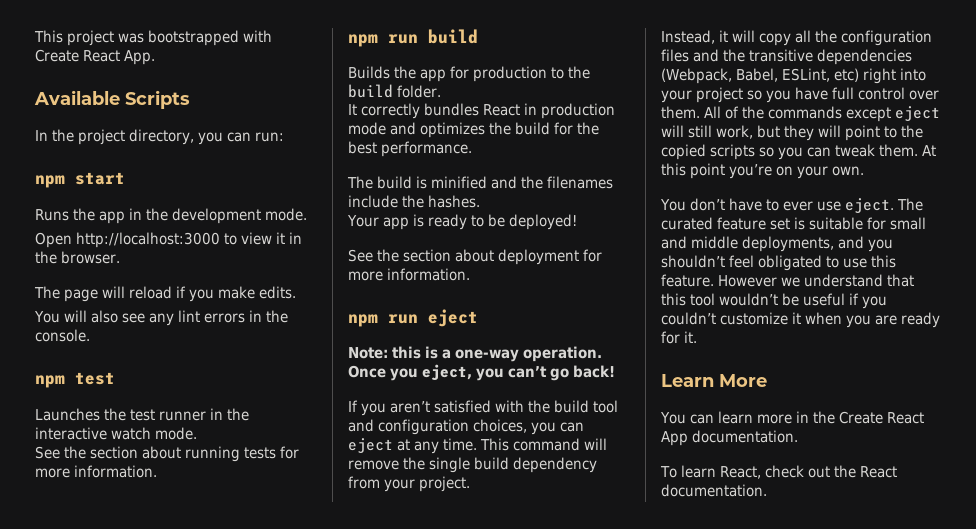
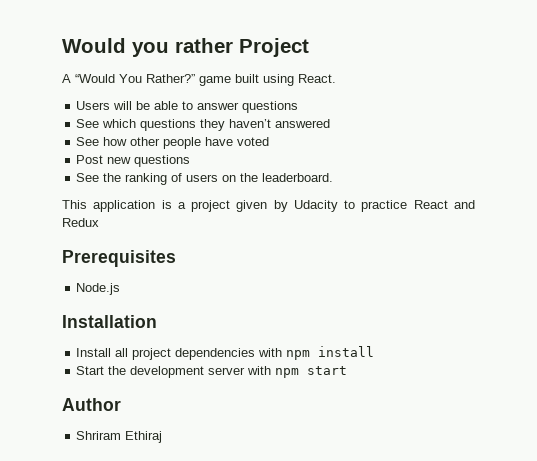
[34,30,273,46] [35,49,156,65] [34,90,190,109] [35,129,285,145] [35,172,125,188] [35,208,308,224] [35,232,303,248] [35,251,121,264] [34,286,297,302] [34,310,289,326] [35,329,90,342] [35,372,115,388] [35,408,250,421] [35,427,198,440] [35,446,300,462] [35,465,158,478] [348,29,478,47] [348,66,591,82] [348,84,442,98] [348,103,616,119] [348,122,600,138] [348,141,473,157] [347,176,614,189] [348,195,481,208] [347,214,578,230] [348,249,603,265] [348,268,471,281] [348,309,478,327] [348,346,603,362] [348,364,616,381] [348,400,619,416] [348,419,585,435] [348,438,608,454] [348,457,598,473] [348,476,471,492] [661,30,933,46] [661,49,913,65] [661,68,927,84] [661,87,940,103] [661,106,941,122] [661,125,924,141] [661,144,937,160] [661,163,865,179] [660,198,924,213] [661,217,927,230] [661,236,894,252] [661,255,897,271] [661,274,915,287] [661,293,888,309] [661,312,941,328] [661,331,698,344] [661,374,767,387] [660,411,925,424] [661,430,799,446] [660,465,898,479] [661,484,767,497] This project was bootstrapped with Create React App. // Available Scripts // In the project directory, you can run: // npm start // Runs the app in the development mode. // Open http://localhost:3000 to view it in the browser. // The page will reload if you make edits. // You will also see any lint errors in the console. // npm test // Launches the test runner in the interactive watch mode. // See the section about running tests for more information. // npm run build // Builds the app for production to the build folder. // It correctly bundles React in production mode and optimizes the build for the best performance. // The build is minified and the filenames include the hashes. // Your app is ready to be deployed! // See the section about deployment for more information. // npm run eject // Note: this is a one-way operation. Once you eject, you can’t go back! // If you aren’t satisfied with the build tool and configuration choices, you can eject at any time. This command will remove the single build dependency from your project. // Instead, it will copy all the configuration files and the transitive dependencies (Webpack, Babel, ESLint, etc) right into your project so you have full control over them. All of the commands except eject will still work, but they will point to the copied scripts so you can tweak them. At this point you’re on your own. // You don’t have to ever use eject. The curated feature set is suitable for small and middle deployments, and you shouldn’t feel obligated to use this feature. However we understand that this tool wouldn’t be useful if you couldn’t customize it when you are ready for it. // Learn More // You can learn more in the Create React App documentation. // To learn React, check out the React documentation. -> [62,38,309,57] [62,74,336,86] [76,101,299,113] [76,119,331,131] [76,137,270,149] [76,155,191,167] [76,173,334,185] [62,200,475,212] [62,218,99,227] [62,250,176,267] [76,283,121,295] [62,315,157,328] [76,346,375,360] [76,366,348,378] [62,398,121,411] [76,431,163,443] Would you rather Project // A “Would You Rather?” game built using React. // Users will be able to answer questions // See which questions they haven’t answered // See how other people have voted // Post new questions // See the ranking of users on the leaderboard. // This application is a project given by Udacity to practice React and Redux // Prerequisites // Node.js // Installation // Install all project dependencies with npm install // Start the development server with npm start // Author // Shriram Ethiraj

